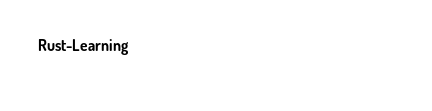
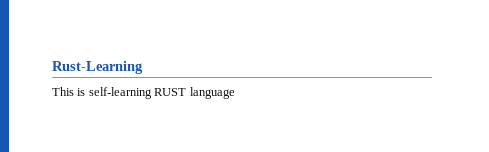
(129, 47) none -> [52,87,235,99] // This is self-learning RUST language

